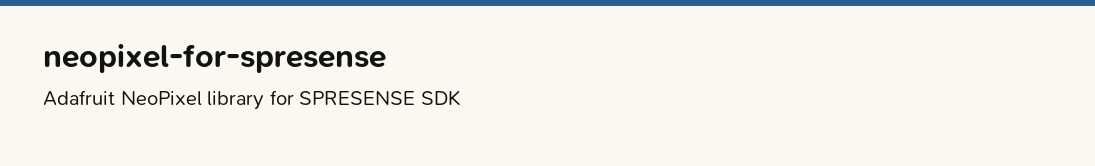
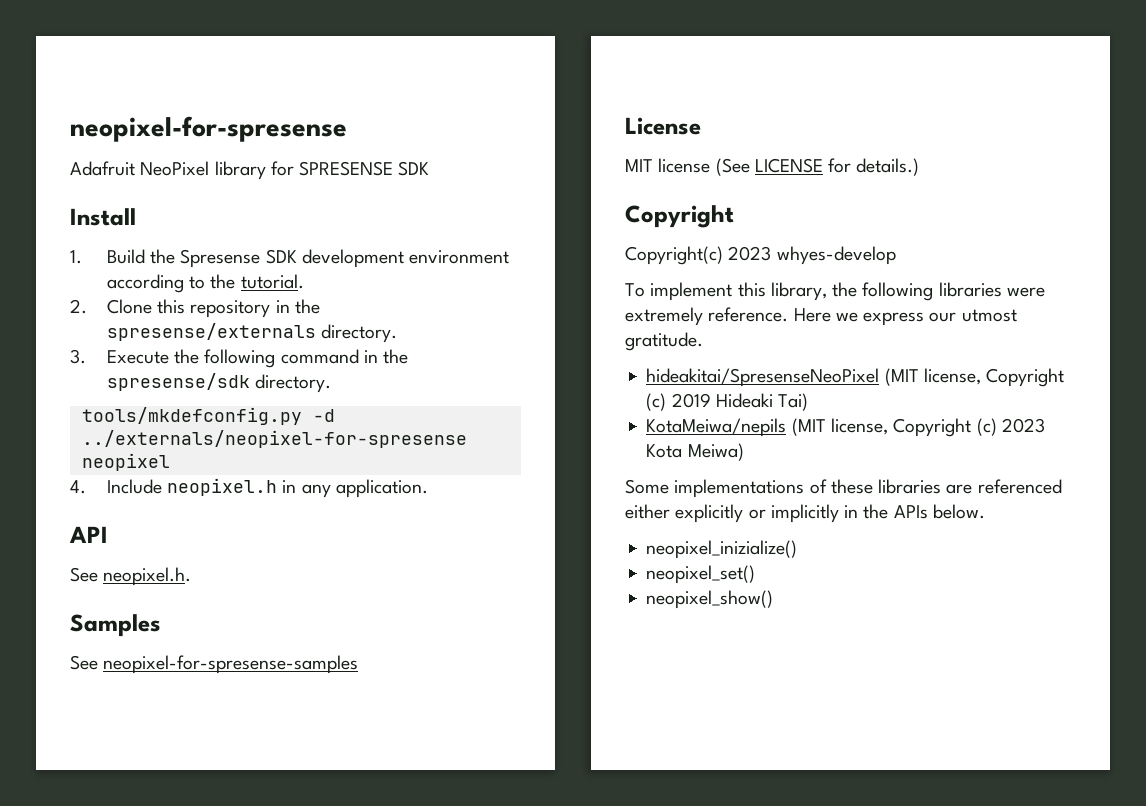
(460, 98) none -> [70,208,136,226] [70,249,510,268] [106,274,304,293] [70,299,320,318] [106,323,398,343] [70,349,409,368] [106,373,332,393] [81,407,335,425] [81,430,467,448] [81,453,170,471] [70,478,428,498] [69,526,108,543] [70,567,192,586] [70,614,161,637] [70,655,359,674] [625,117,701,135] [625,158,920,176] [625,205,734,228] [625,246,896,265] [625,282,1045,301] [625,307,1017,326] [625,332,703,351] [646,368,1065,387] [646,393,809,411] [646,418,1045,437] [646,443,744,461] [625,479,1062,498] [625,504,985,523] [646,540,798,559] [646,565,756,584] [646,590,774,609] // Install // 1. Build the Spresense SDK development environment according to the tutorial. // 2. Clone this repository in the spresense/externals directory. // 3. Execute the following command in the spresense/sdk directory. // tools/mkdefconfig.py -d ../externals/neopixel-for-spresense neopixel // 4. Include neopixel.h in any application. // API // See neopixel.h. // Samples // See neopixel-for-spresense-samples // License // MIT license (See LICENSE for details.) // Copyright // Copyright(c) 2023 whyes-develop // To implement this library, the following libraries were extremely reference. Here we express our utmost gratitude. // hideakitai/SpresenseNeoPixel (MIT license, Copyright (c) 2019 Hideaki Tai) // KotaMeiwa/nepils (MIT license, Copyright (c) 2023 Kota Meiwa) // Some implementations of these libraries are referenced either explicitly or implicitly in the APIs below. // neopixel_inizialize() // neopixel_set() // neopixel_show()

